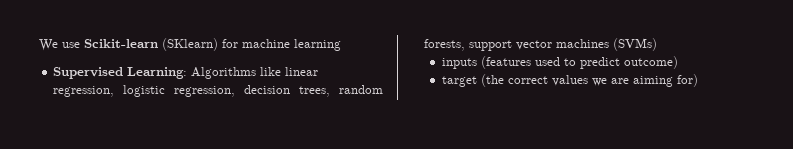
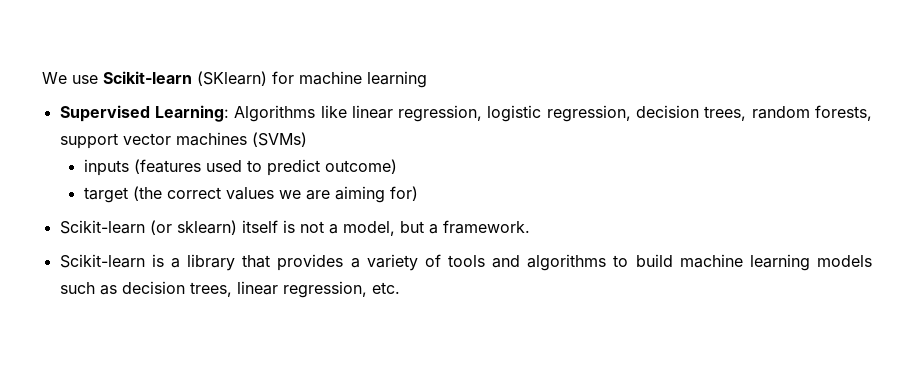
(699, 80) none -> [59,220,530,236] [59,254,872,271] [59,281,400,298] // Scikit-learn (or sklearn) itself is not a model, but a framework. // Scikit-learn is a library that provides a variety of tools and algorithms to build machine learning models such as decision trees, linear regression, etc.

